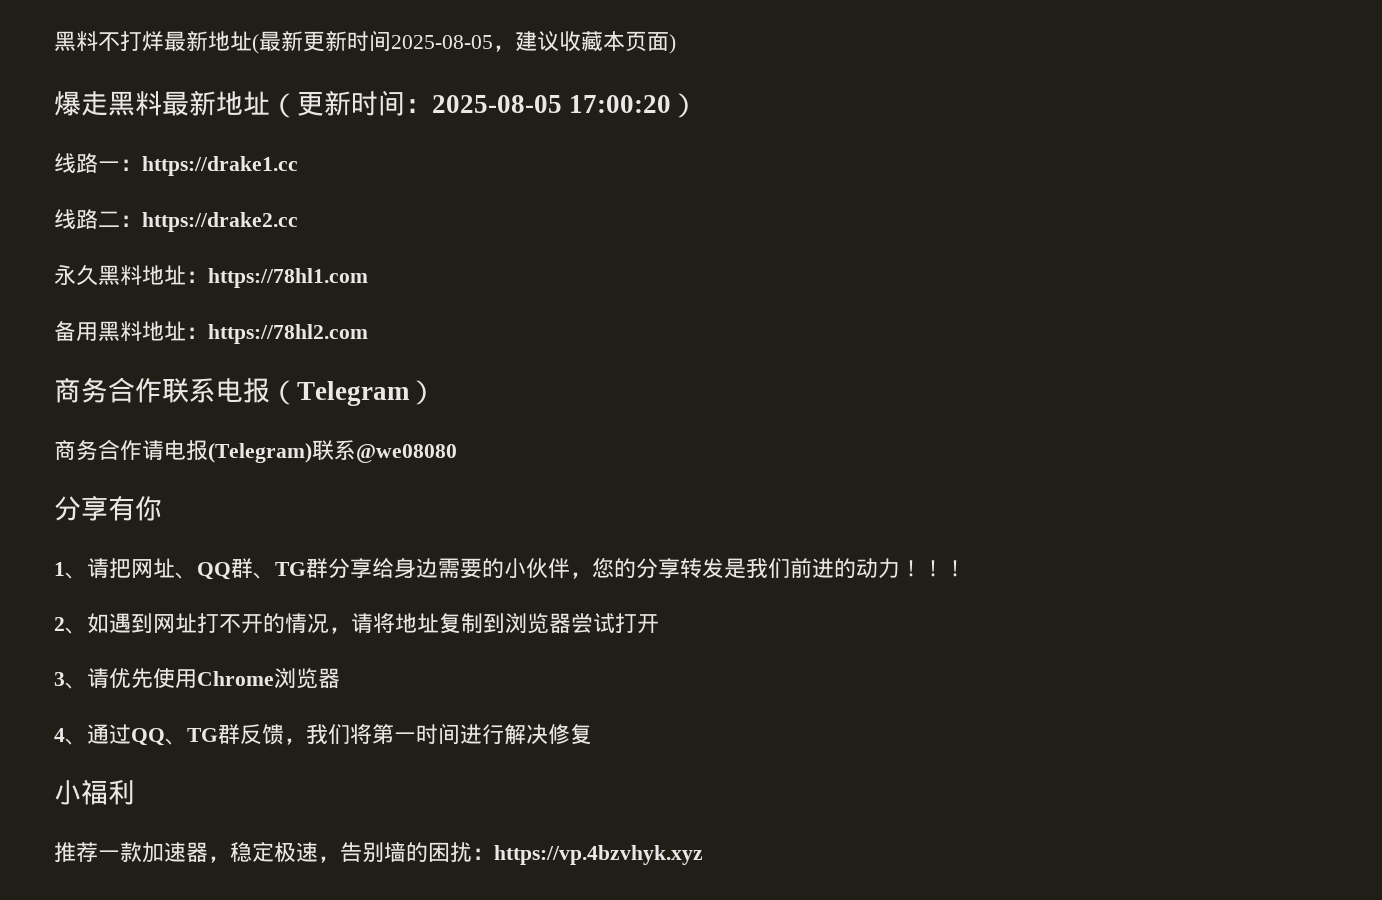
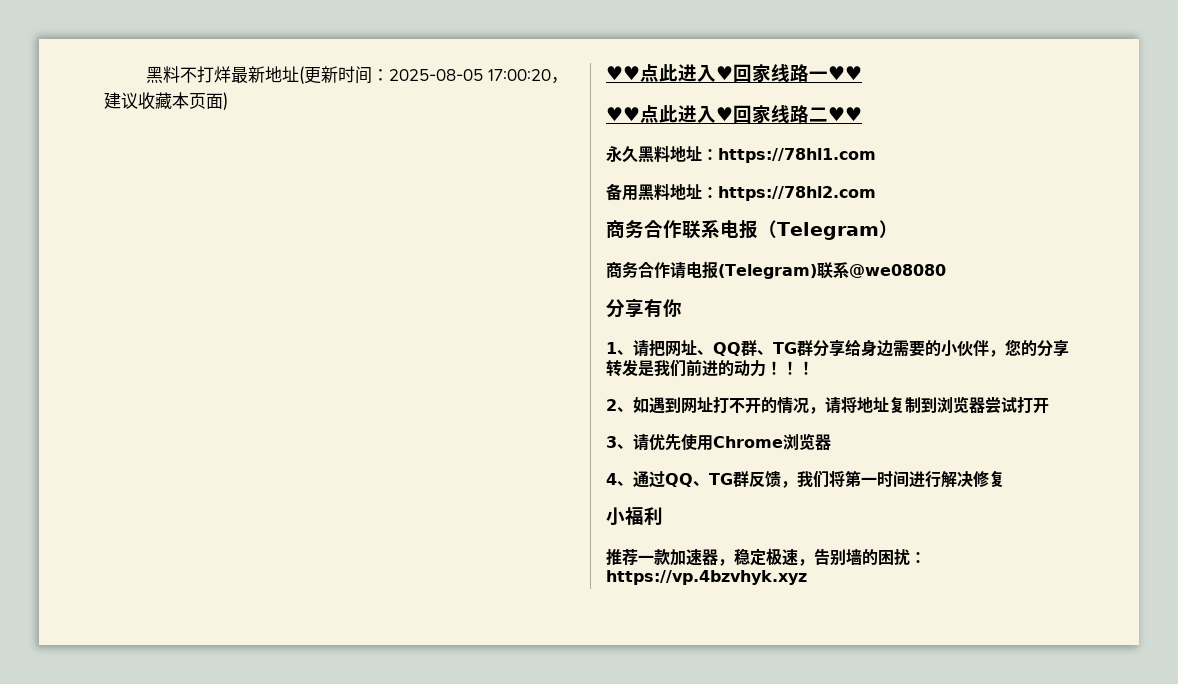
[259,30,676,54] [54,90,297,118] 最新更新时间2025-08-05，建议收藏本页面) // 爆走黑料最新地址（ -> (305, 75) none
[671,93,699,118] [54,153,298,176] [54,209,298,232] ） // 线路一：https://drake1.cc // 线路二：https://drake2.cc -> [550,77,568,84] [104,92,228,111] [606,64,862,82] [606,105,862,123] ，建议收藏本页面) // ♥♥点此进入♥回家线路一♥♥ // ♥♥点此进入♥回家线路二♥♥

